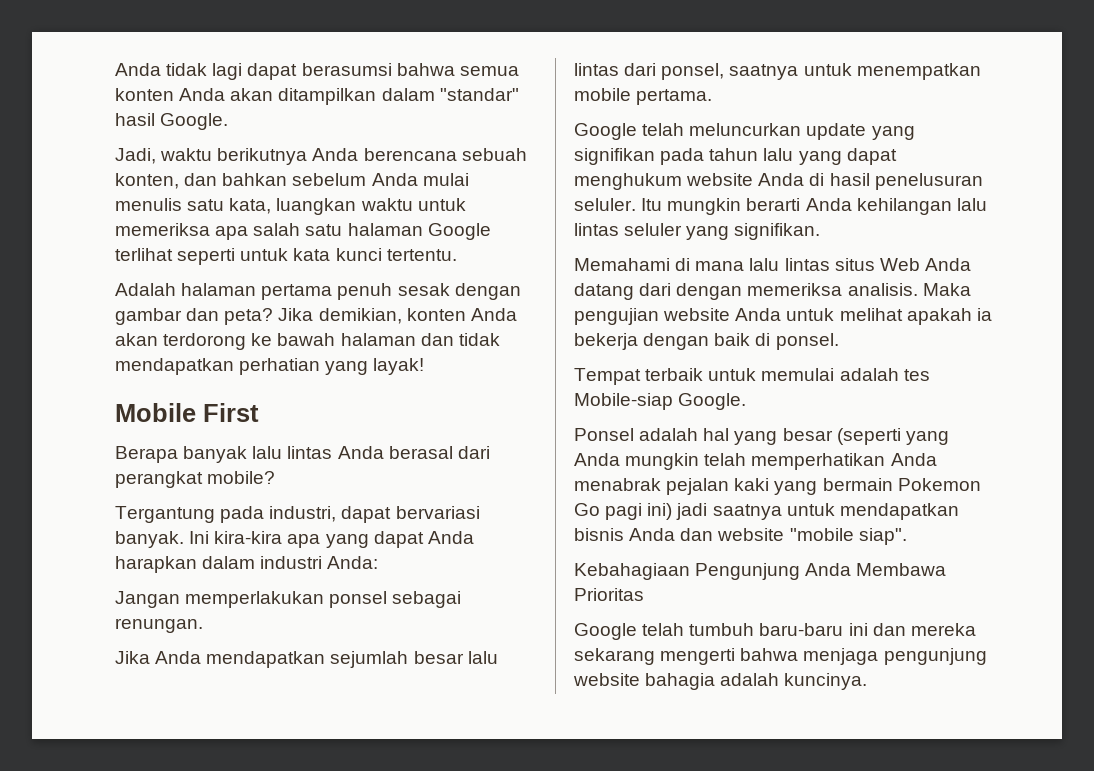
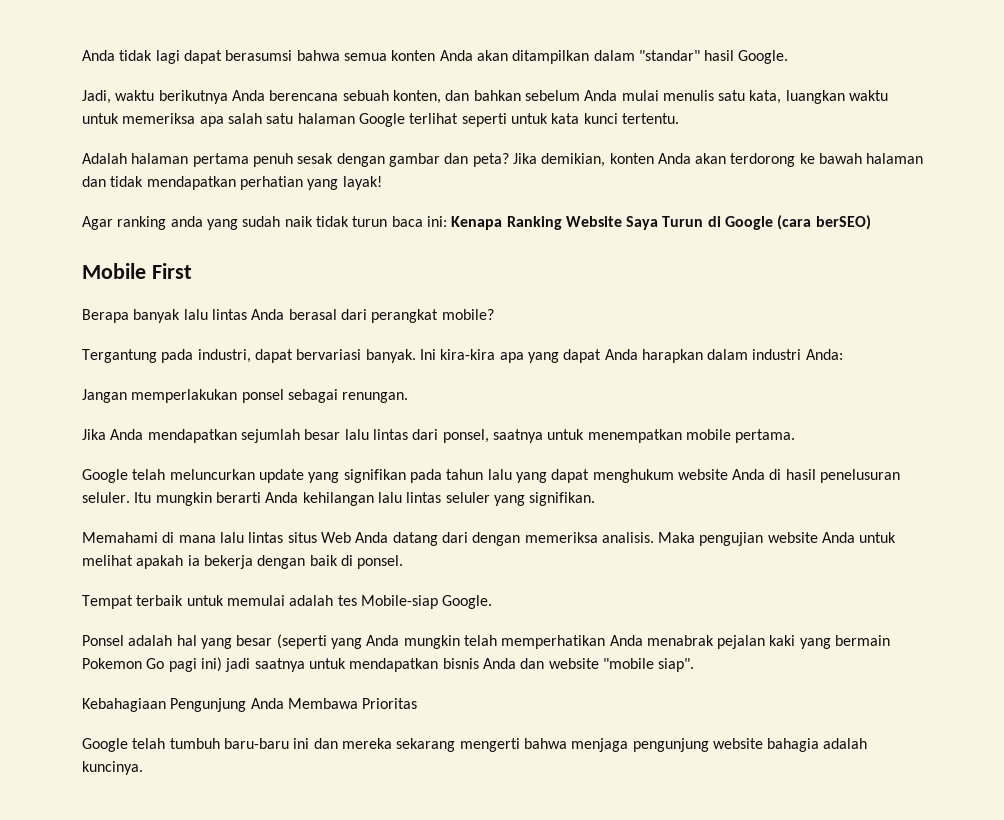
(425, 366) none -> [82,215,871,230] // Agar ranking anda yang sudah naik tidak turun baca ini: Kenapa Ranking Website Saya Turun di Google (cara berSEO)

